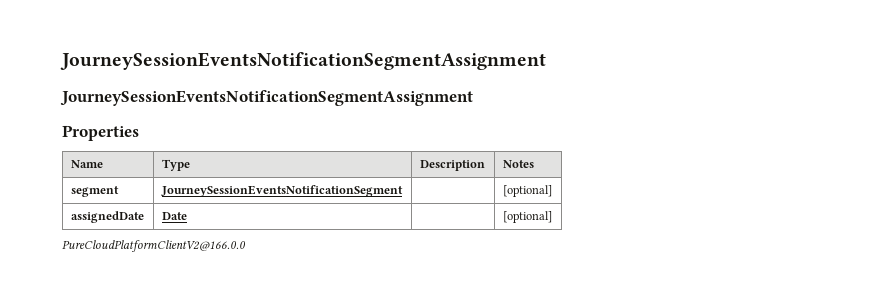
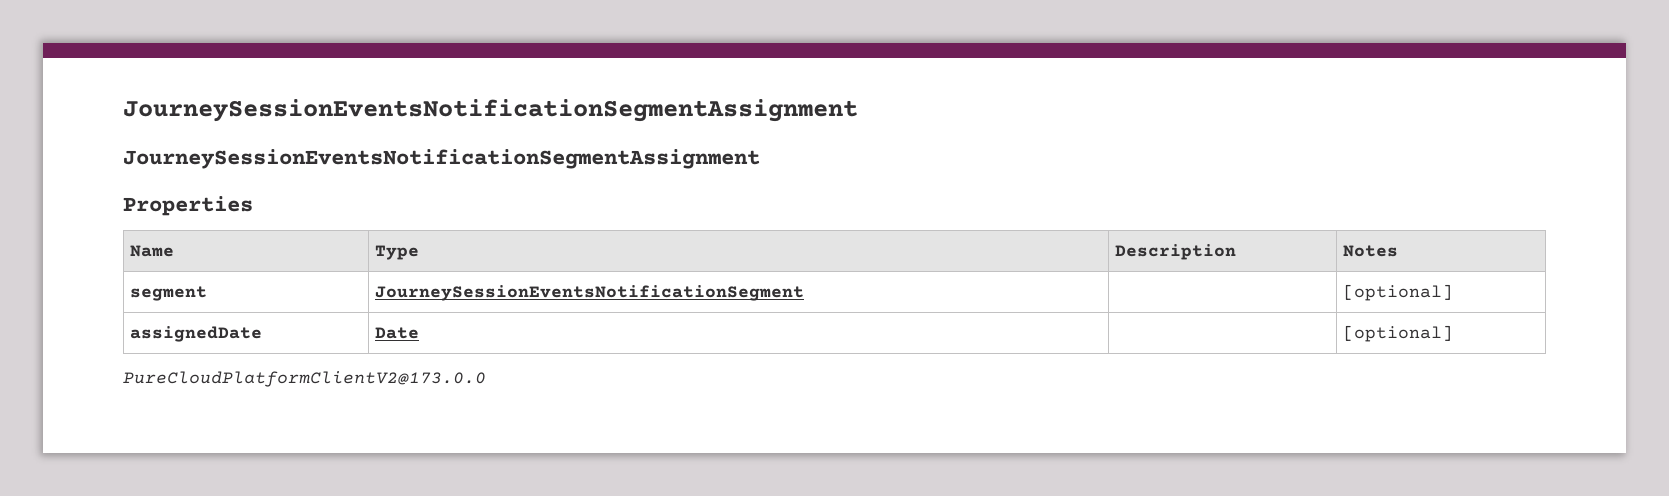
[62,240,246,252] PureCloudPlatformClientV2@166.0.0 -> [123,371,486,387] PureCloudPlatformClientV2@173.0.0

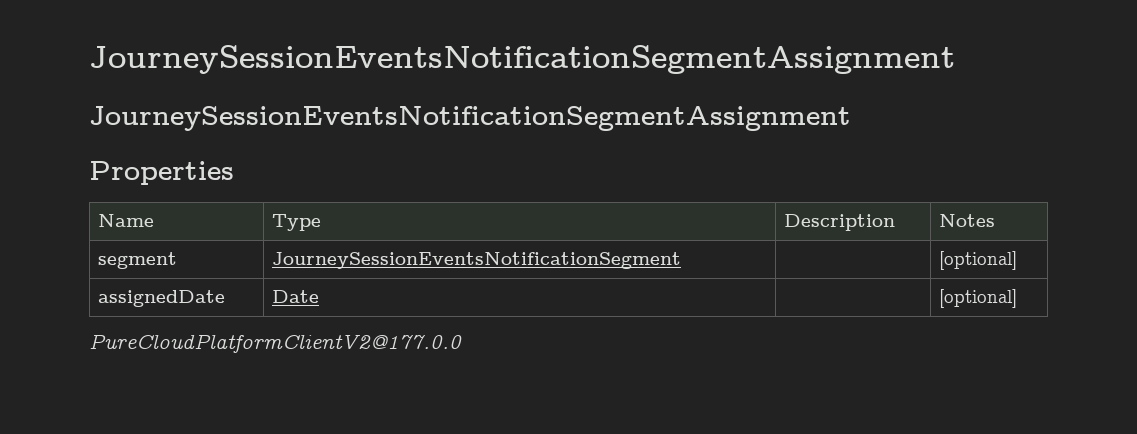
[123,371,486,387] PureCloudPlatformClientV2@173.0.0 -> [89,334,462,353] PureCloudPlatformClientV2@177.0.0

